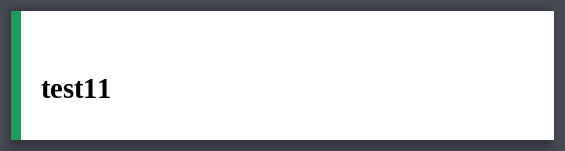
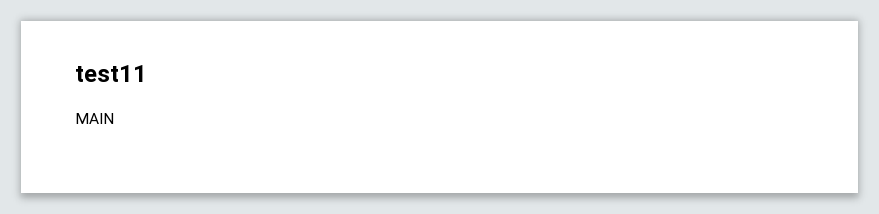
(111, 88) none -> [75,113,114,124] // MAIN

